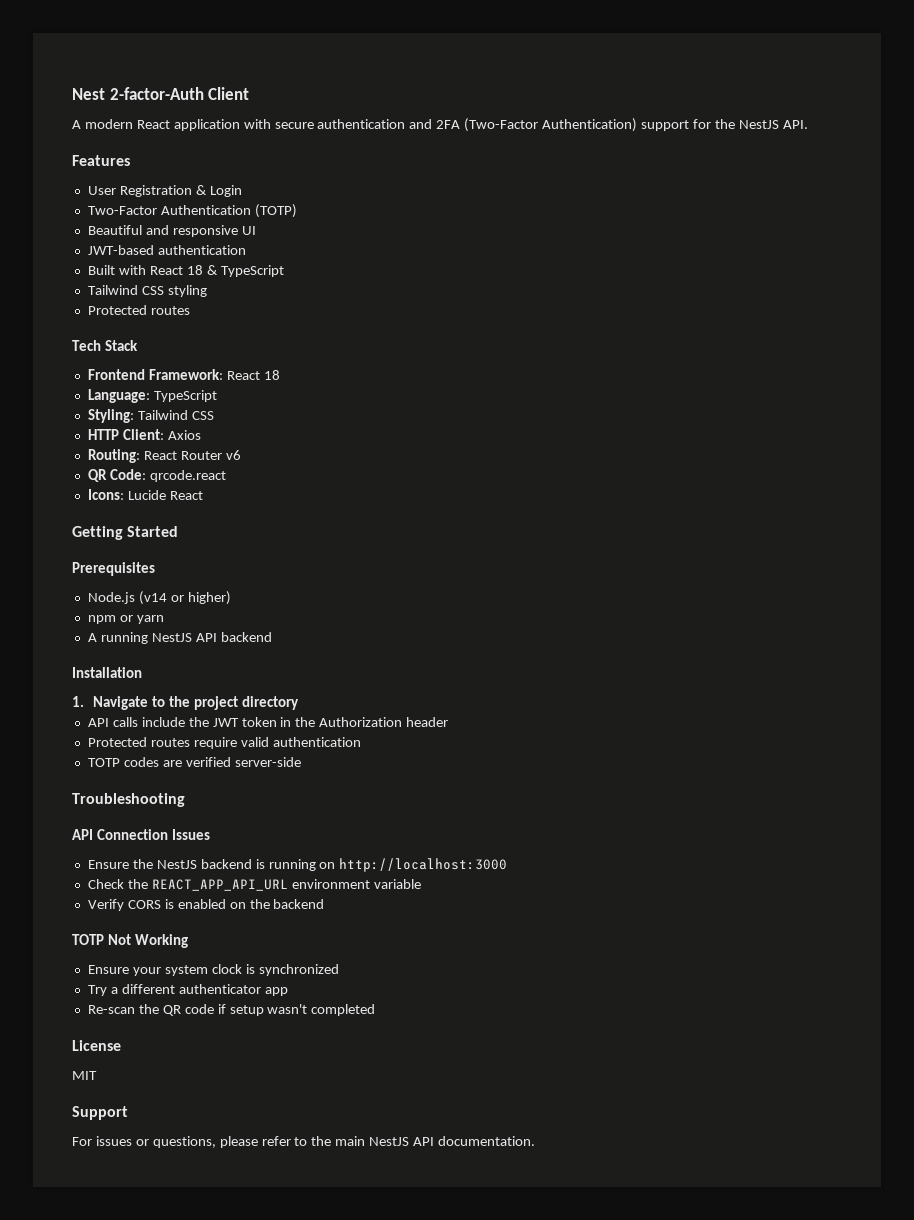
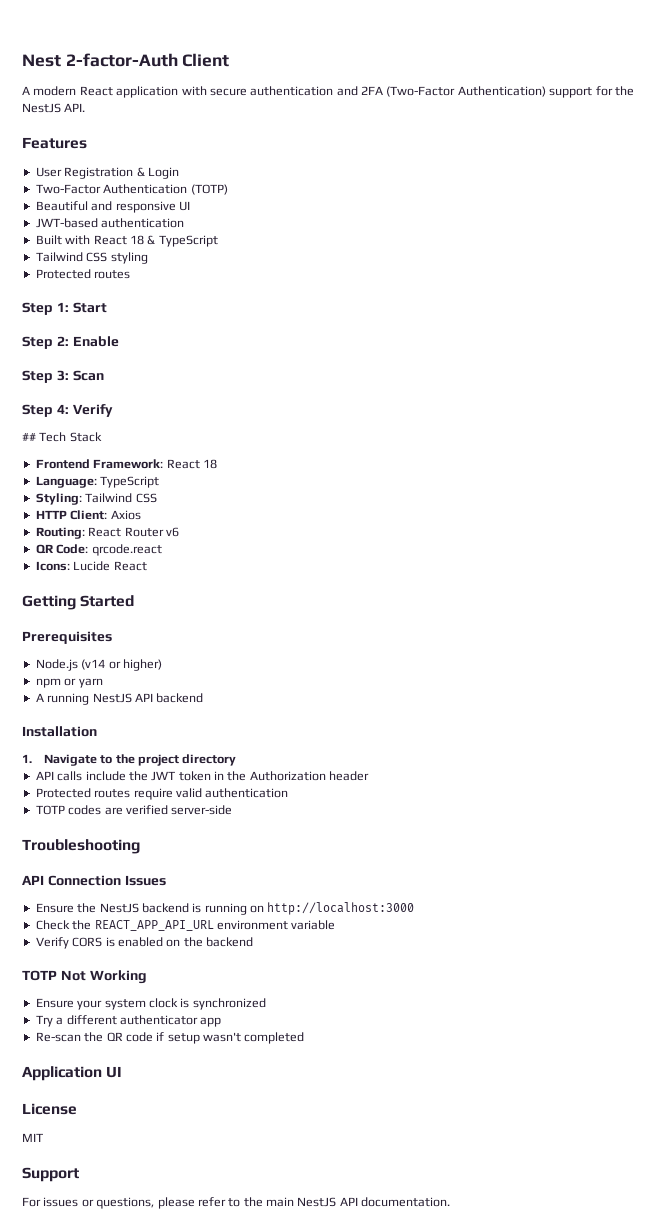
(190, 310) none -> [22,302,107,315] [22,336,119,349] [22,370,104,383] [22,404,113,417] [22,433,36,441] Step 1: Start // Step 2: Enable // Step 3: Scan // Step 4: Verify // ##
(376, 1010) none -> [22,1066,123,1081] // Application UI

